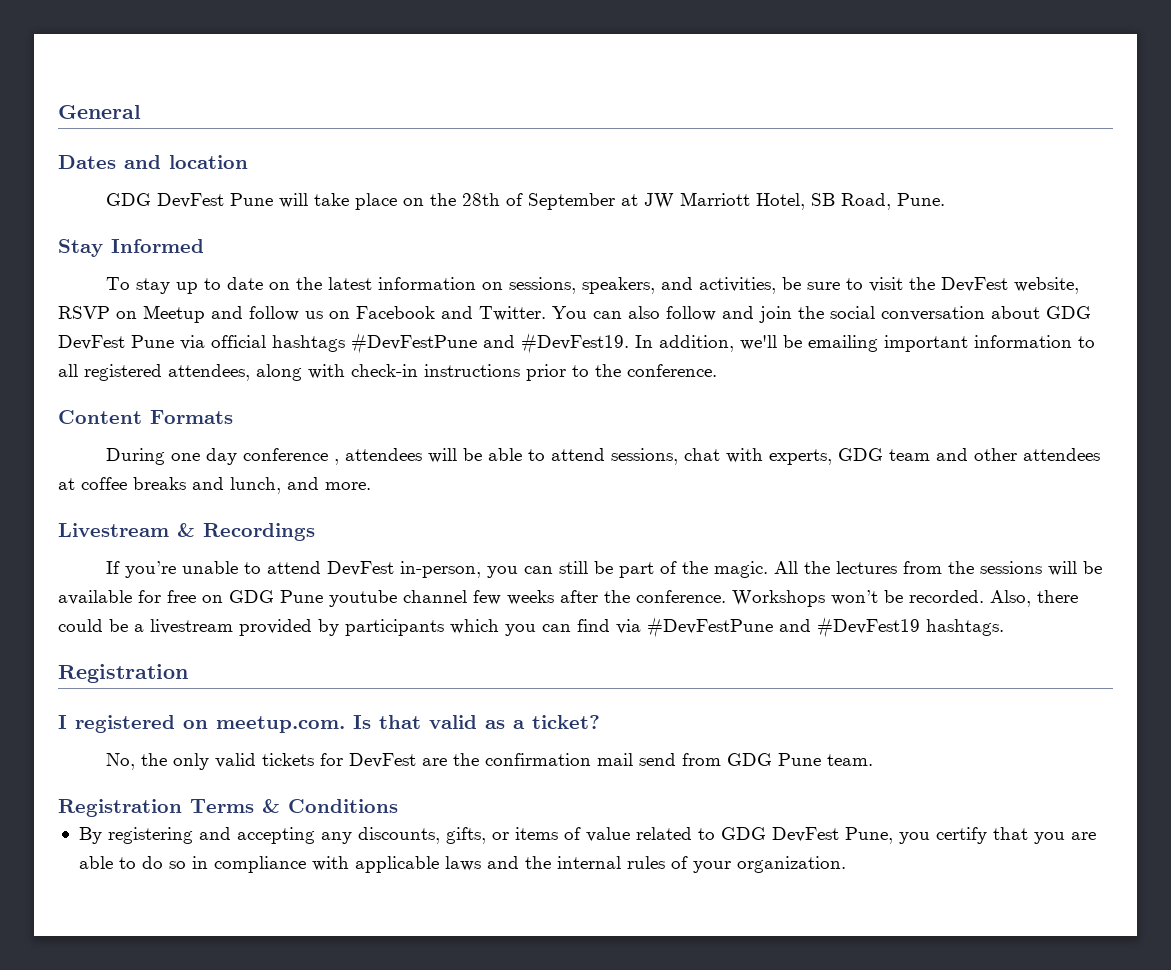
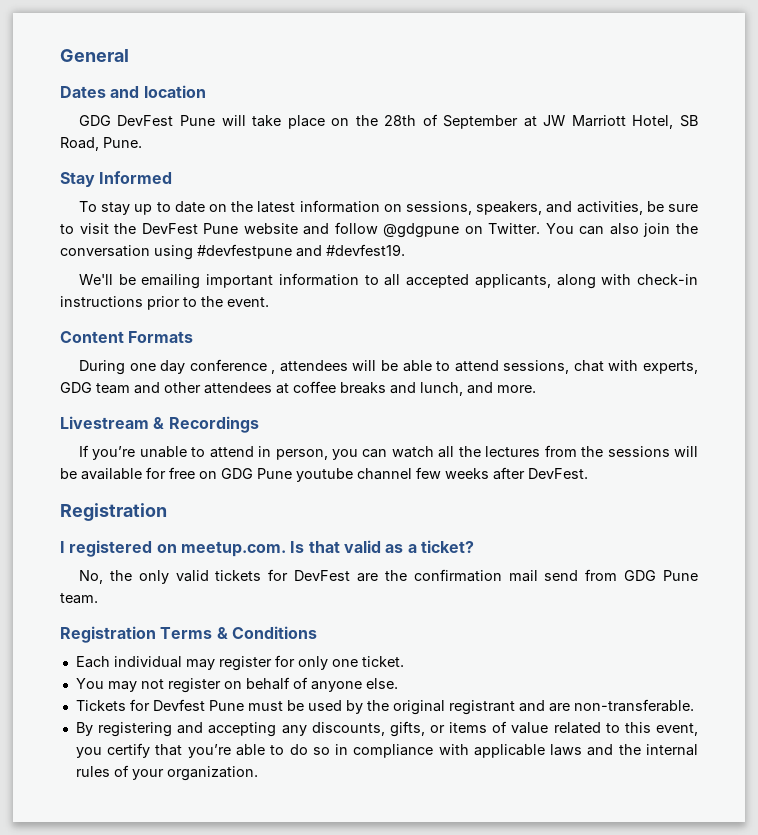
[1014,277,1080,294] [58,305,1091,323] [58,333,777,354] website, RSVP on Meetup and follow us on Facebook and Twitter. You can also follow and join the social conversation about GDG DevFest Pune via official hashtags #DevFestPune and #DevFest19. In addition, we'll -> [203,222,698,238] [60,244,405,260] [78,274,113,285] Pune website and follow @gdgpune on Twitter. You can also join the conversation using #devfestpune and #devfest19. // We'll
[84,364,250,381] registered attendees, -> [406,274,551,288] accepted applicants,
[627,364,717,377] conference. -> [227,297,269,307] event.
[327,561,799,578] DevFest in-person, you can still be part of the magic. All -> [258,446,455,460] in person, you can watch all
[604,590,1078,607] [58,617,1004,638] the conference. Workshops won’t be recorded. Also, there could be a livestream provided by participants which you can find via #DevFestPune and #DevFest19 hashtags. -> [528,468,588,479] DevFest.
(398, 806) none -> [75,655,404,671] [75,677,398,693] [75,699,694,715] // Each individual may register for only one ticket. // You may not register on behalf of anyone else. // Tickets for Devfest Pune must be used by the original registrant and are non-transferable.
[720,827,893,844] GDG DevFest Pune, -> [624,722,698,736] this event,
[1033,832,1096,844] you are -> [187,744,231,758] you’re

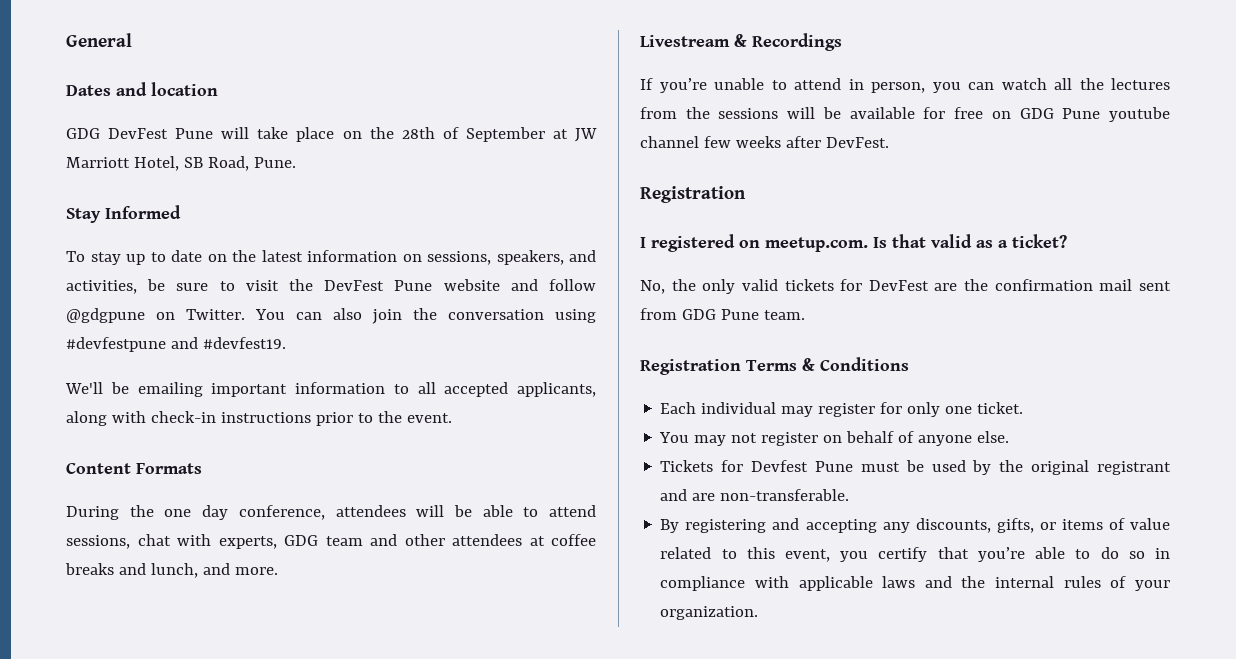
(125, 367) none -> [129,505,154,517] the
[189,359,276,374] conference , -> [238,505,325,520] conference,
[544,570,579,581] send -> [1139,281,1171,291] sent

